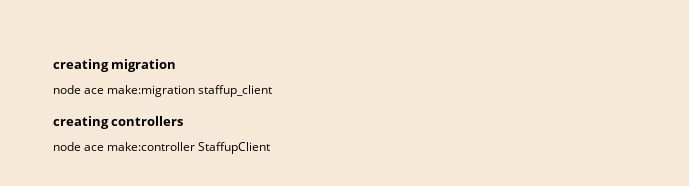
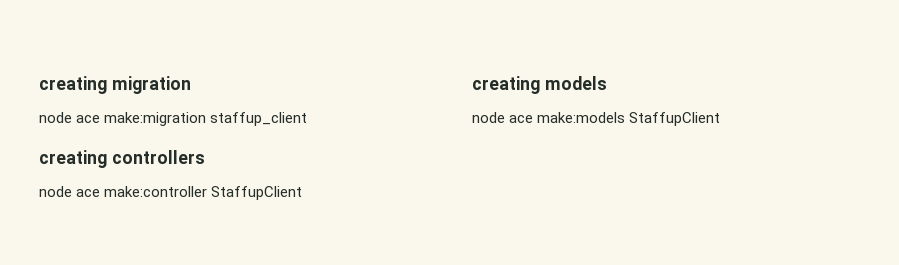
(271, 148) none -> [472,76,607,94] [472,112,721,126] // creating models // node ace make:models StaffupClient

